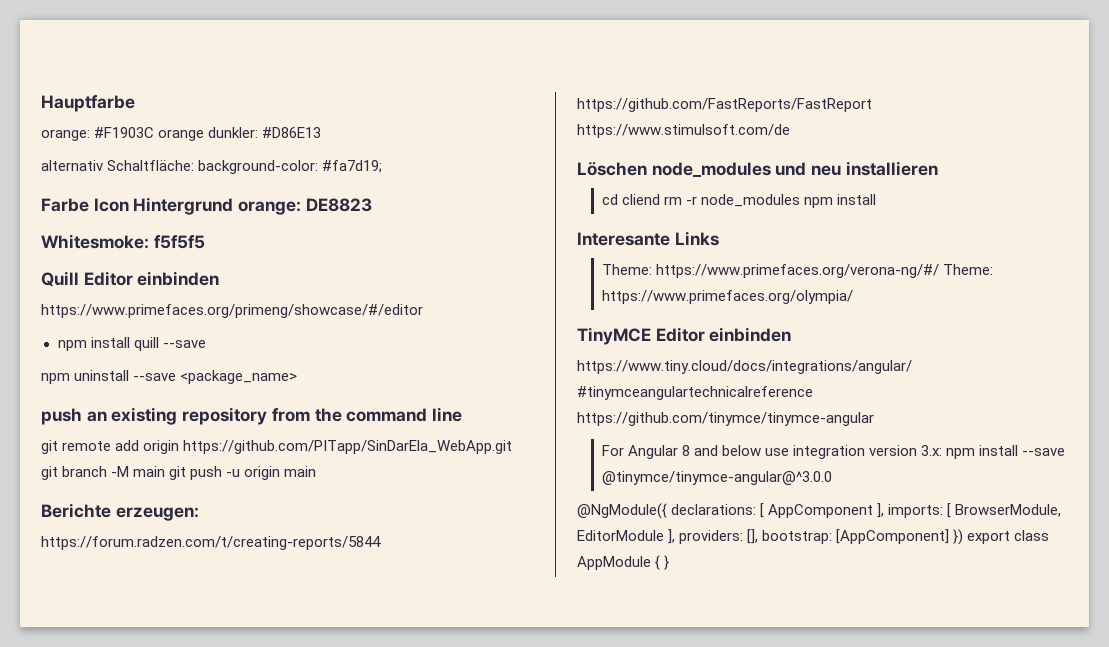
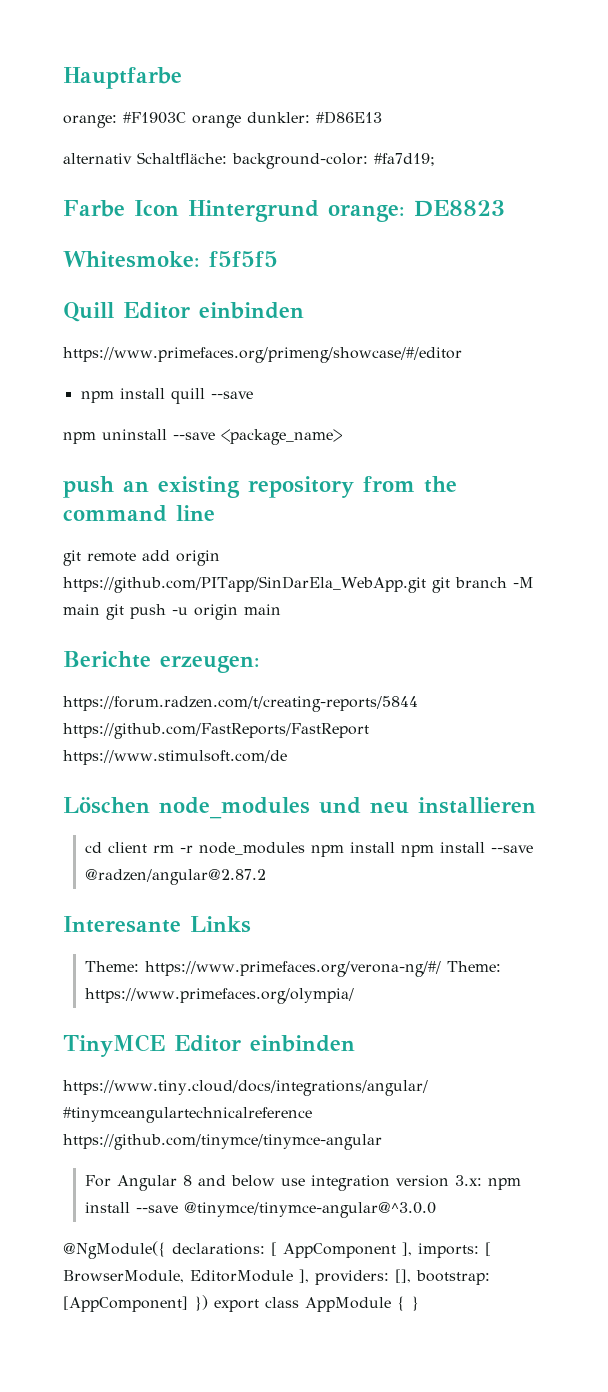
[621,194,660,205] cliend -> [107,842,147,853] client
(877, 199) none -> [400,842,533,857] [84,869,266,885] npm install --save @radzen/angular@2.87.2

